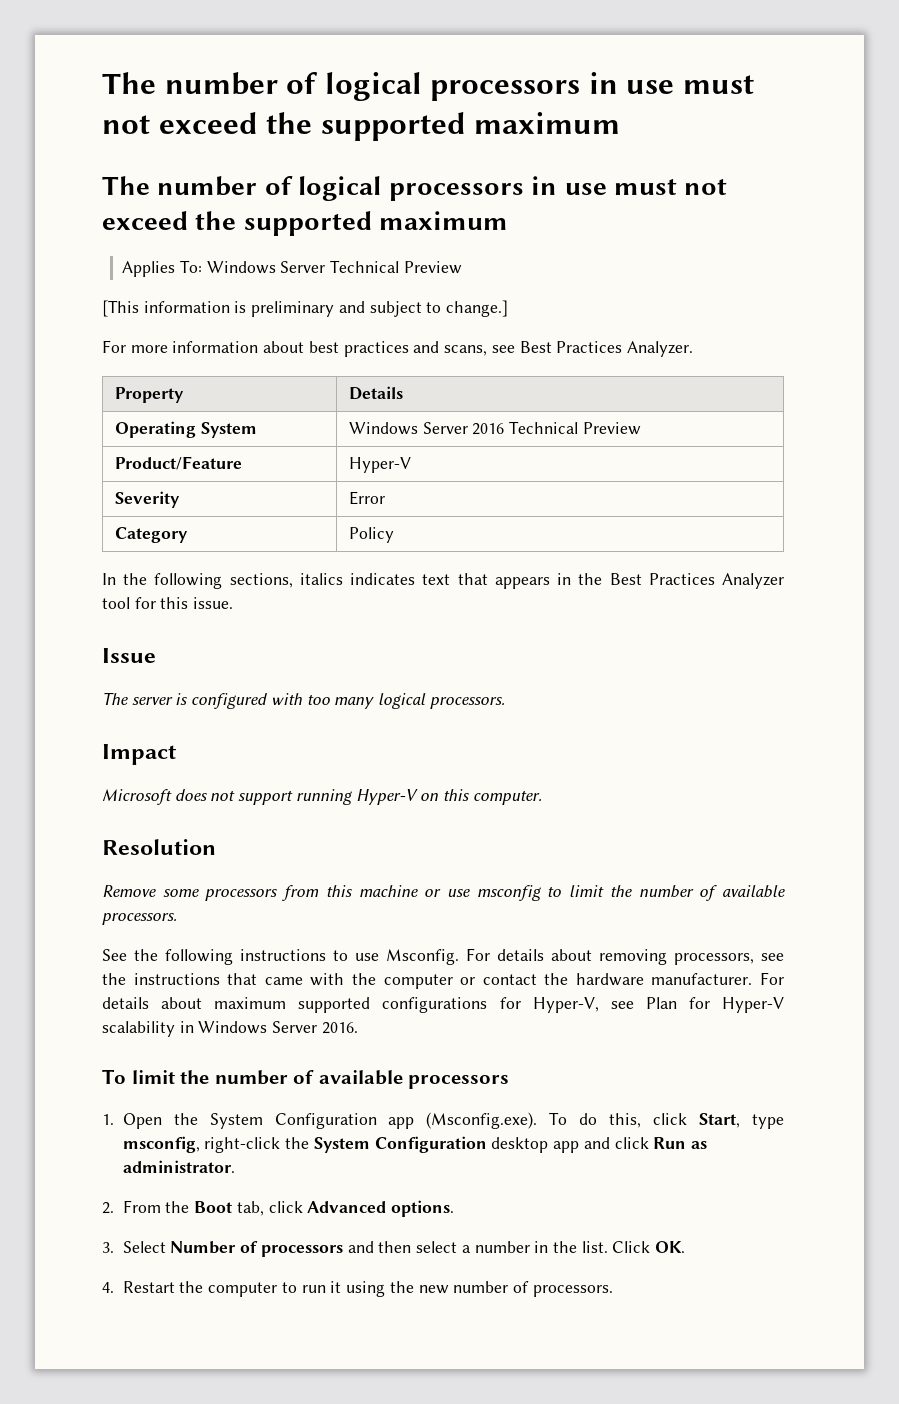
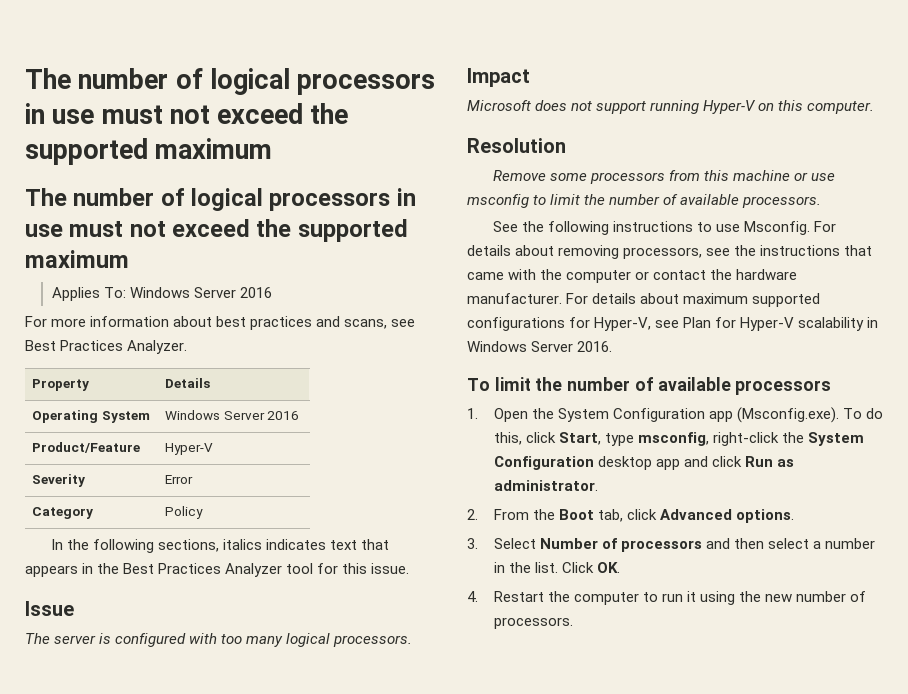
[330,260,462,274] [102,300,509,317] Technical Preview // [This information is preliminary and subject to change.] -> [239,287,272,298] 2016
[509,421,641,435] Technical Preview -> (300, 415) none

